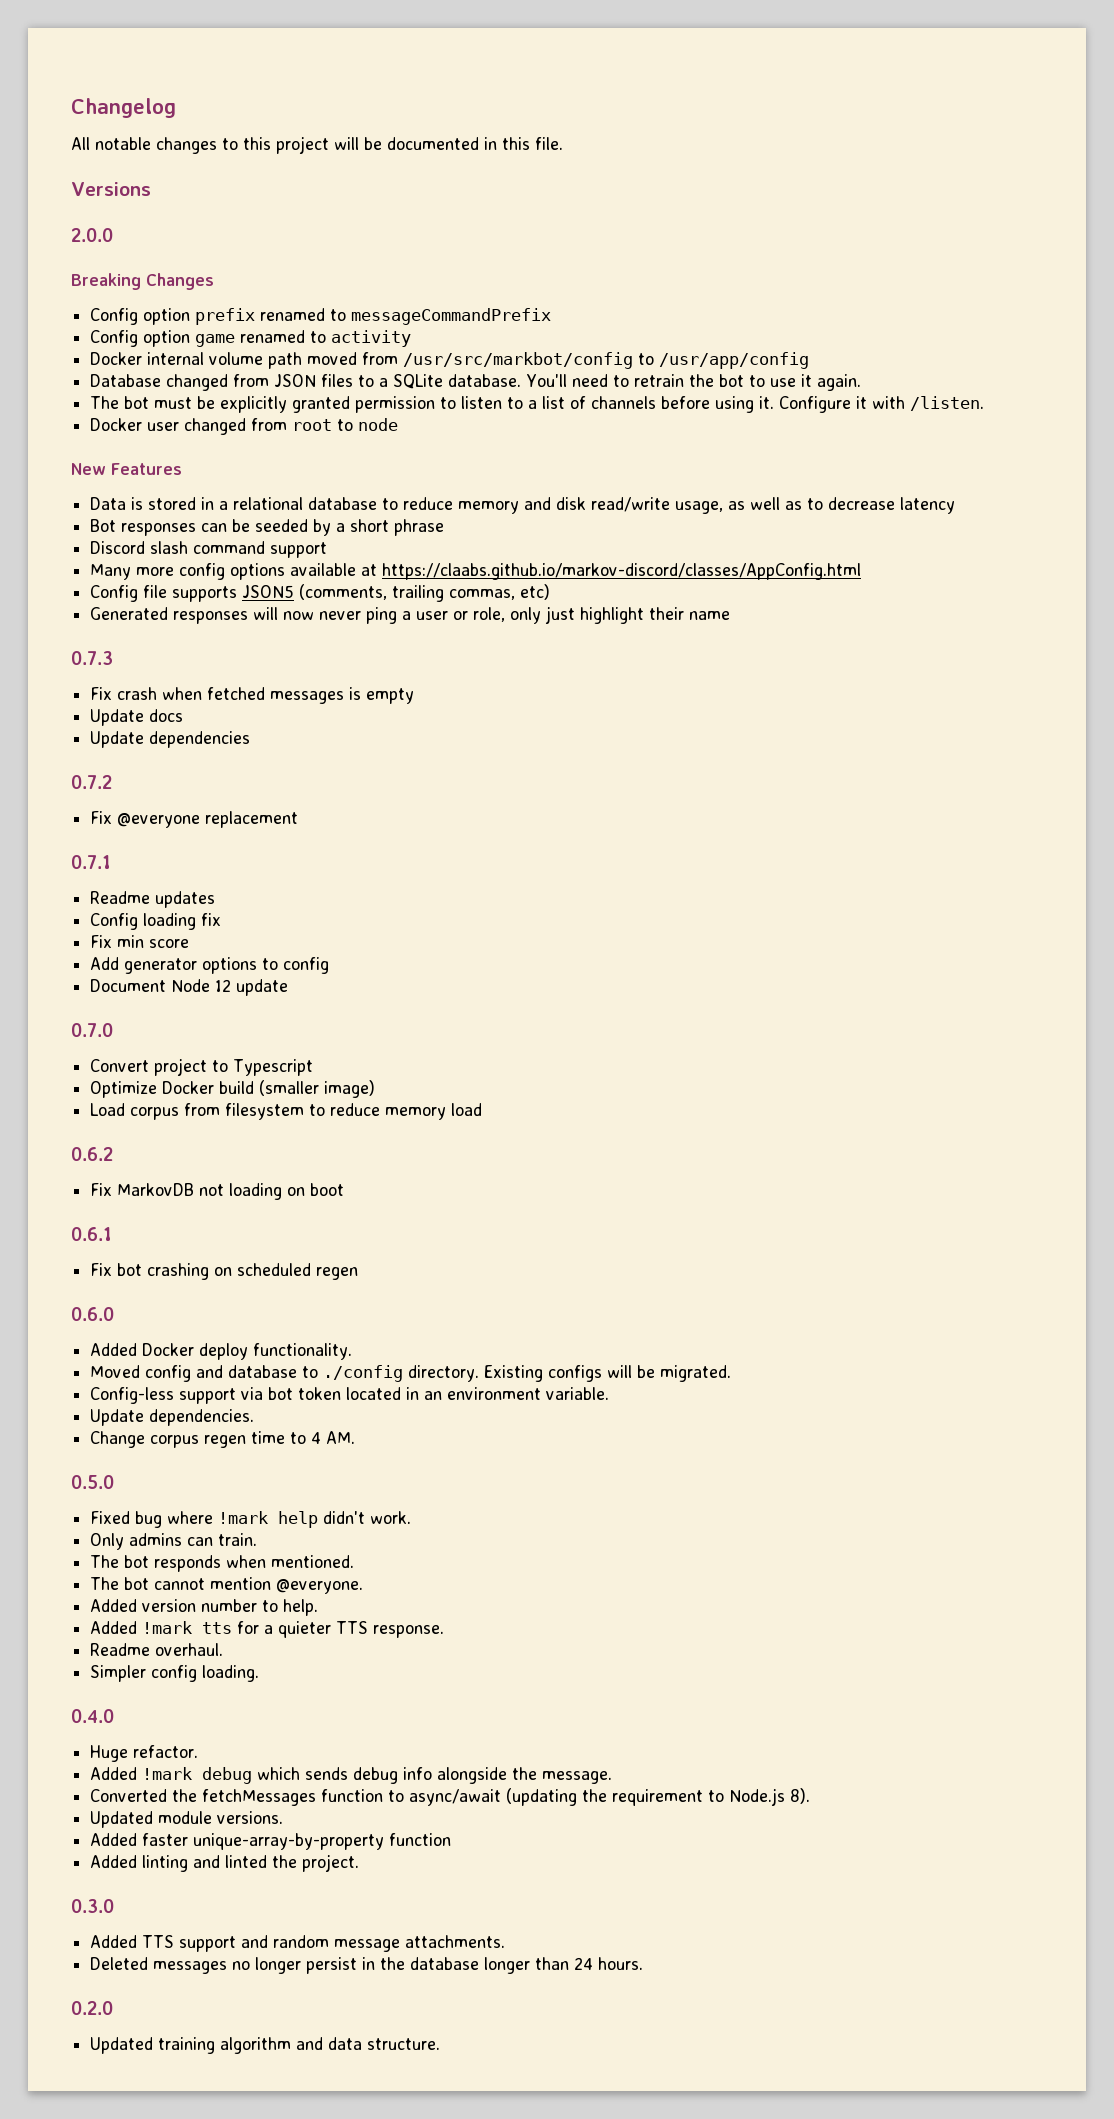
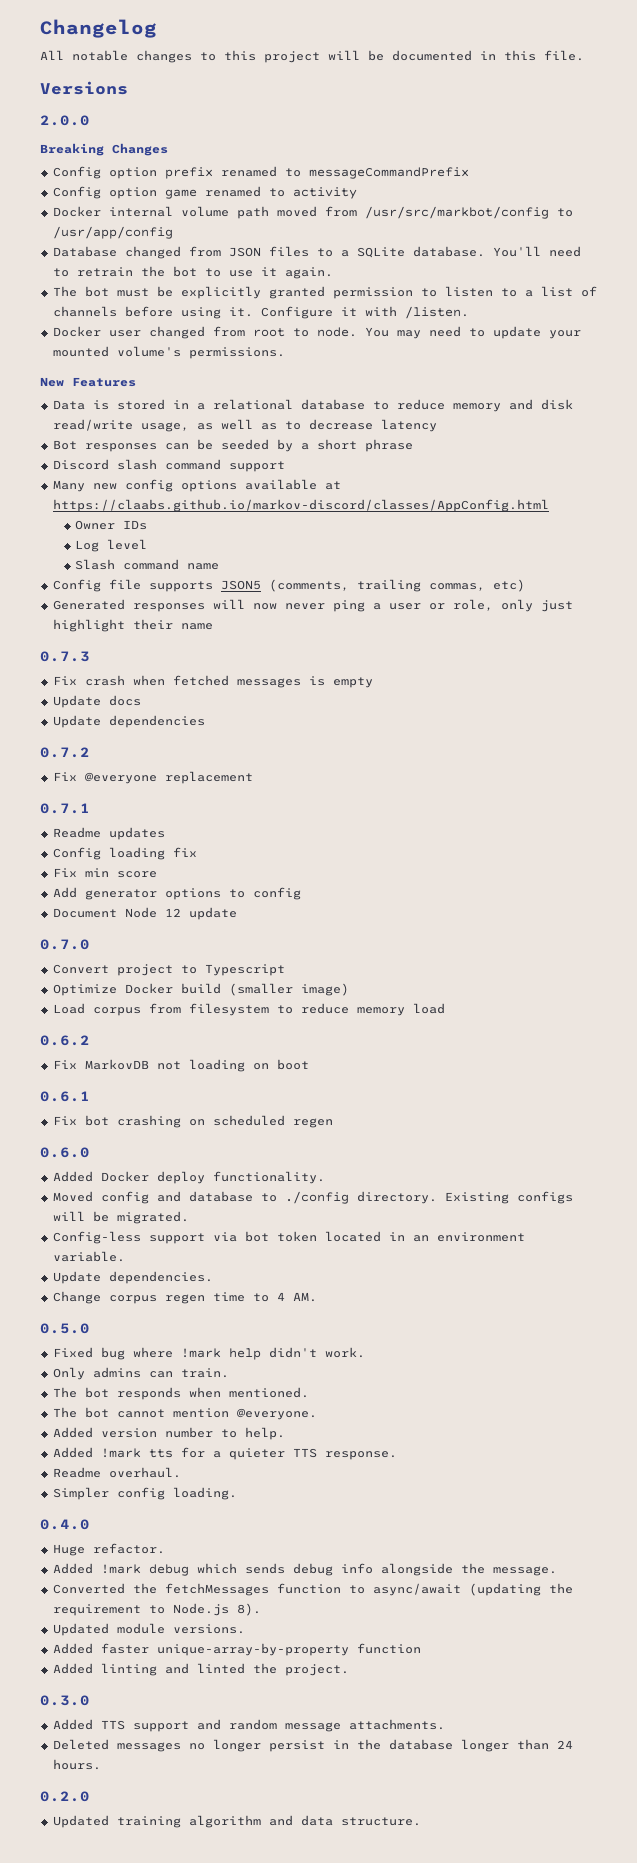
[358,418,399,431] node -> [316,326,581,339] [52,346,285,359] node. You may need to update your mounted volume's permissions.
[136,567,175,576] more -> [92,483,117,490] new
(862, 571) none -> [75,520,148,530] [75,539,148,552] [75,559,220,570] // Owner IDs // Log level // Slash command name

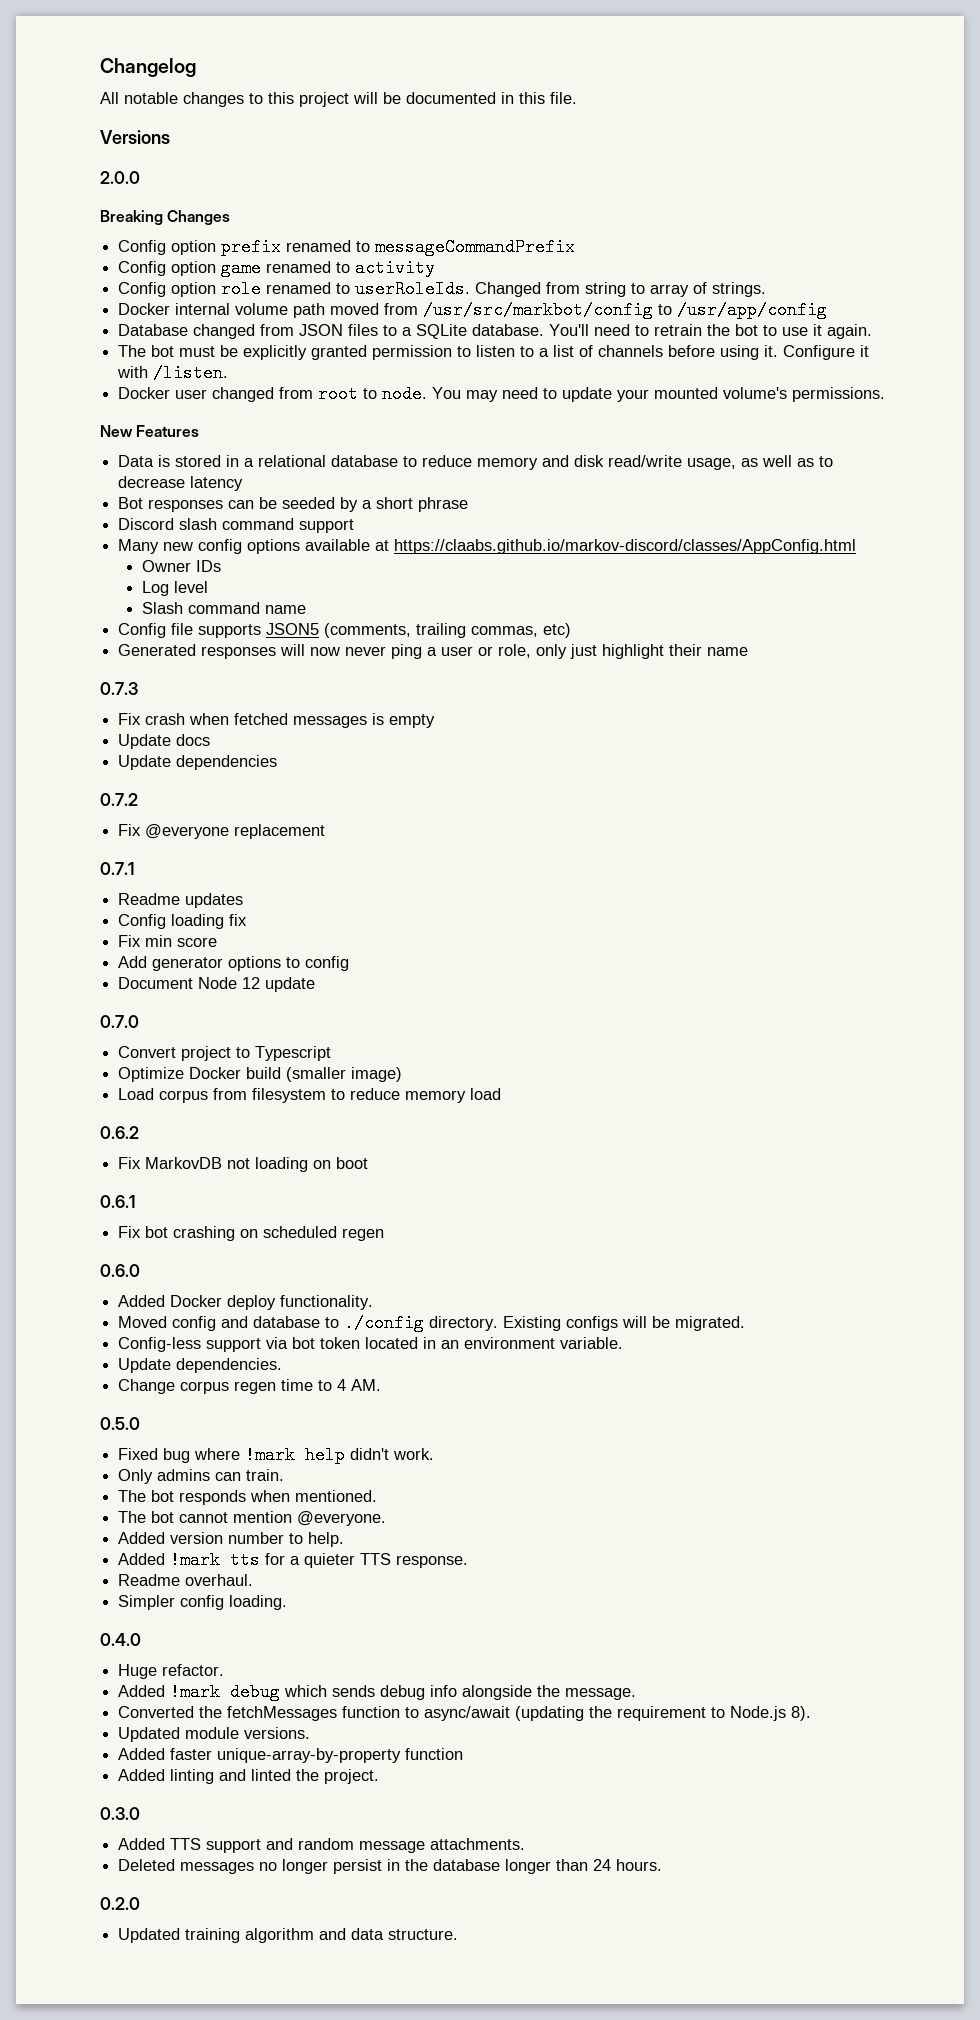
(357, 193) none -> [118,280,767,298] // Config option role renamed to userRoleIds. Changed from string to array of strings.

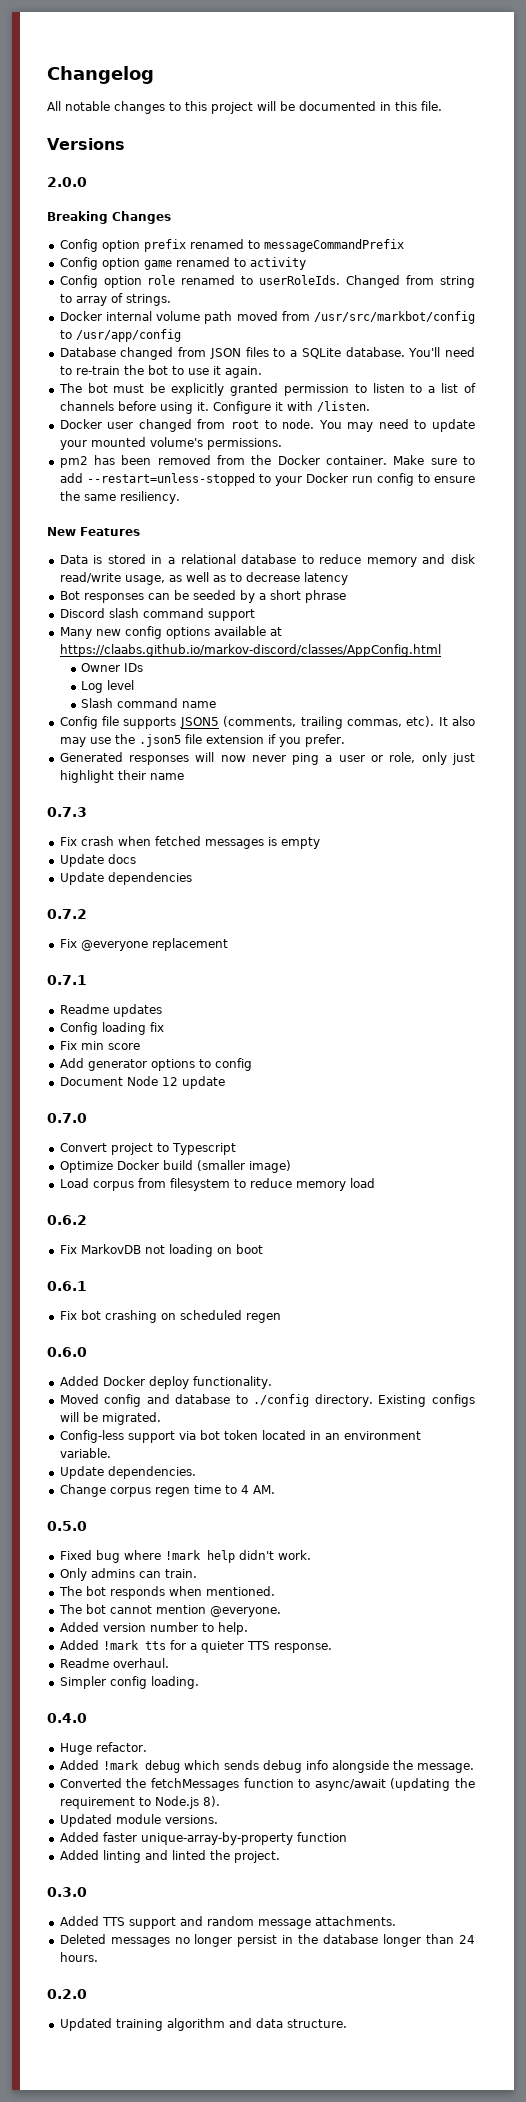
[654,324,703,336] retrain -> [75,366,120,375] re-train
(886, 394) none -> [59,455,476,468] [59,473,475,486] [59,491,180,504] // pm2 has been removed from the Docker container. Make sure to add --restart=unless-stopped to your Docker run config to ensure the same resiliency.
[543,623,572,638] etc) -> [406,716,475,727] [59,734,345,747] etc). It also may use the .json5 file extension if you prefer.

